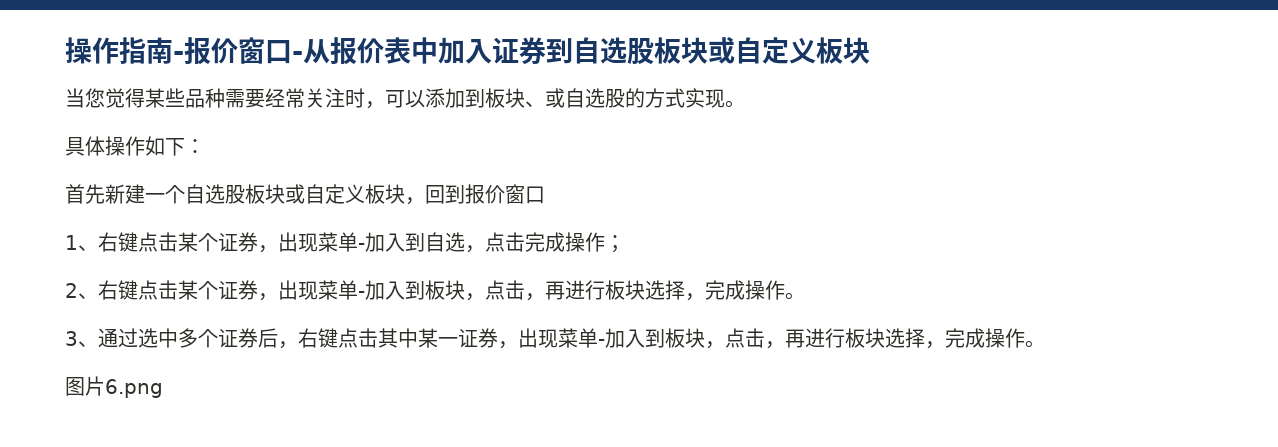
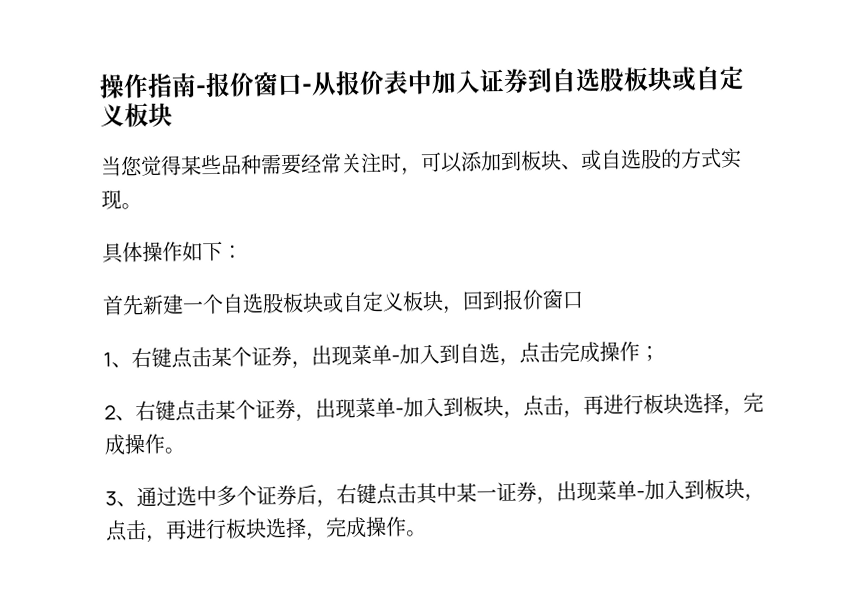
[65,376,163,398] // 图片6.png -> (427, 533) none

